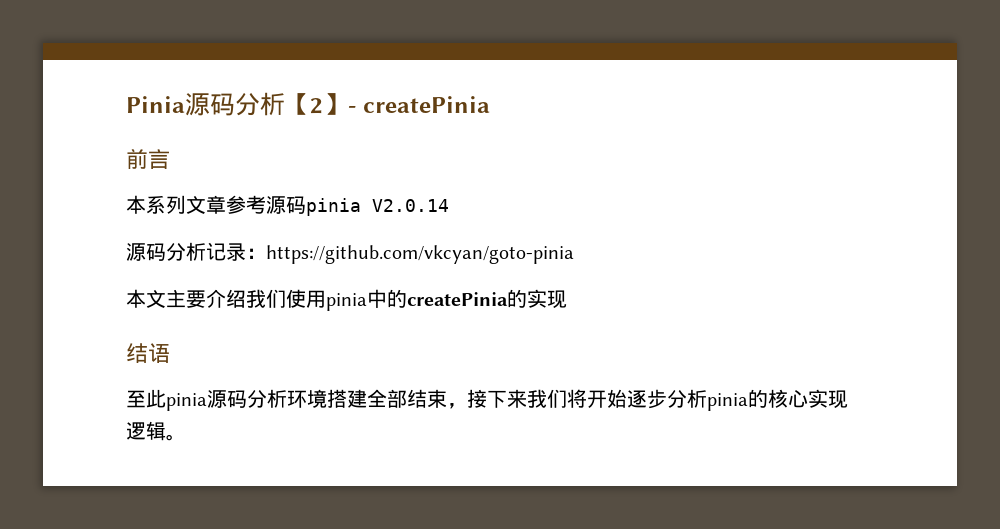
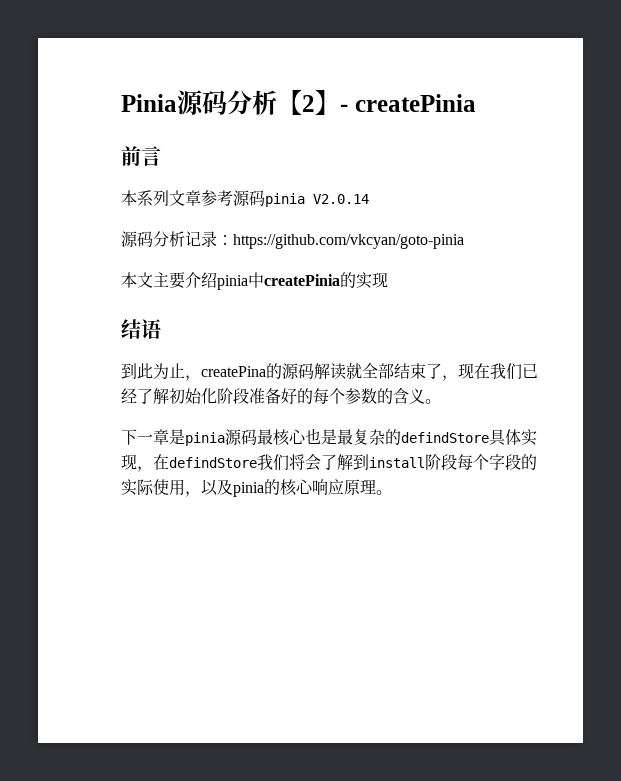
[246,289,407,311] 我们使用pinia中的 -> [217,272,264,290] pinia中
[126,389,707,411] 至此pinia源码分析环境搭建全部结束，接下来我们将开始逐步分析 -> [121,363,538,381] [121,388,441,405] [121,428,537,446] [121,454,537,472] [121,479,233,497] 到此为止，createPina的源码解读就全部结束了，现在我们已经了解初始化阶段准备好的每个参数的含义。 // 下一章是pinia源码最核心也是最复杂的defindStore具体实现，在defindStore我们将会了解到install阶段每个字段的实际使用，以及
[808,389,848,409] [126,421,166,441] 实现逻辑 -> [312,479,376,495] 响应原理

